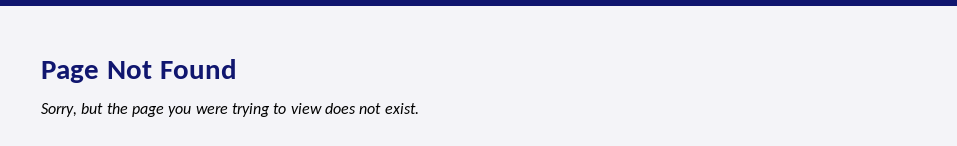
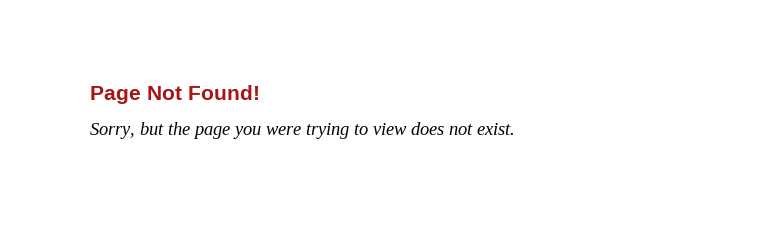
[159,59,237,79] Found -> [188,85,260,100] Found!

